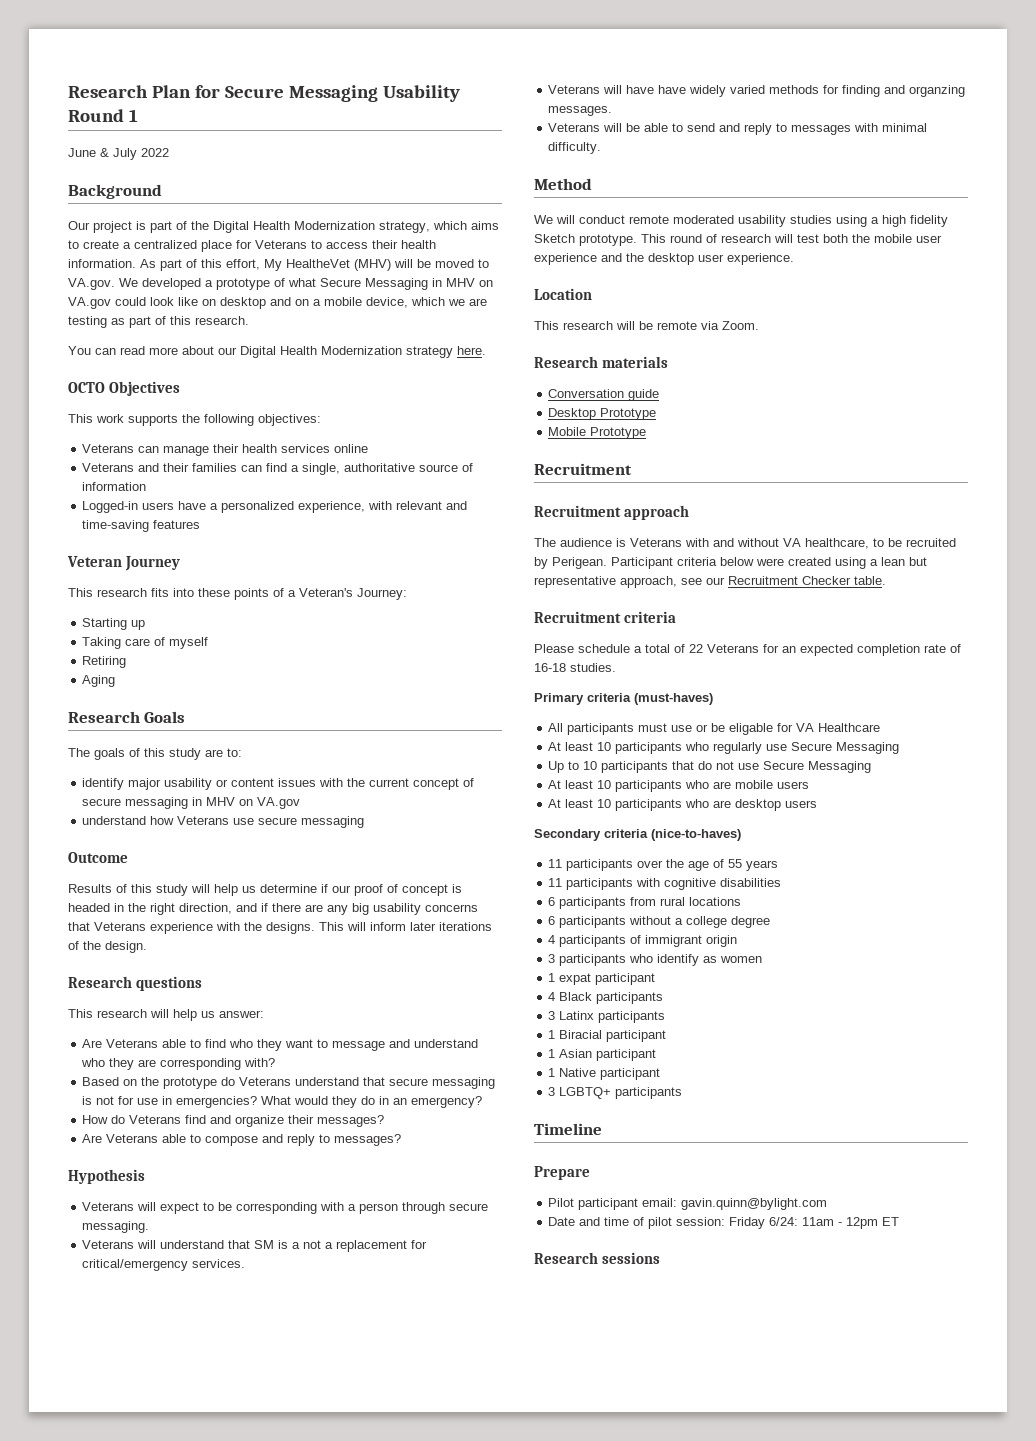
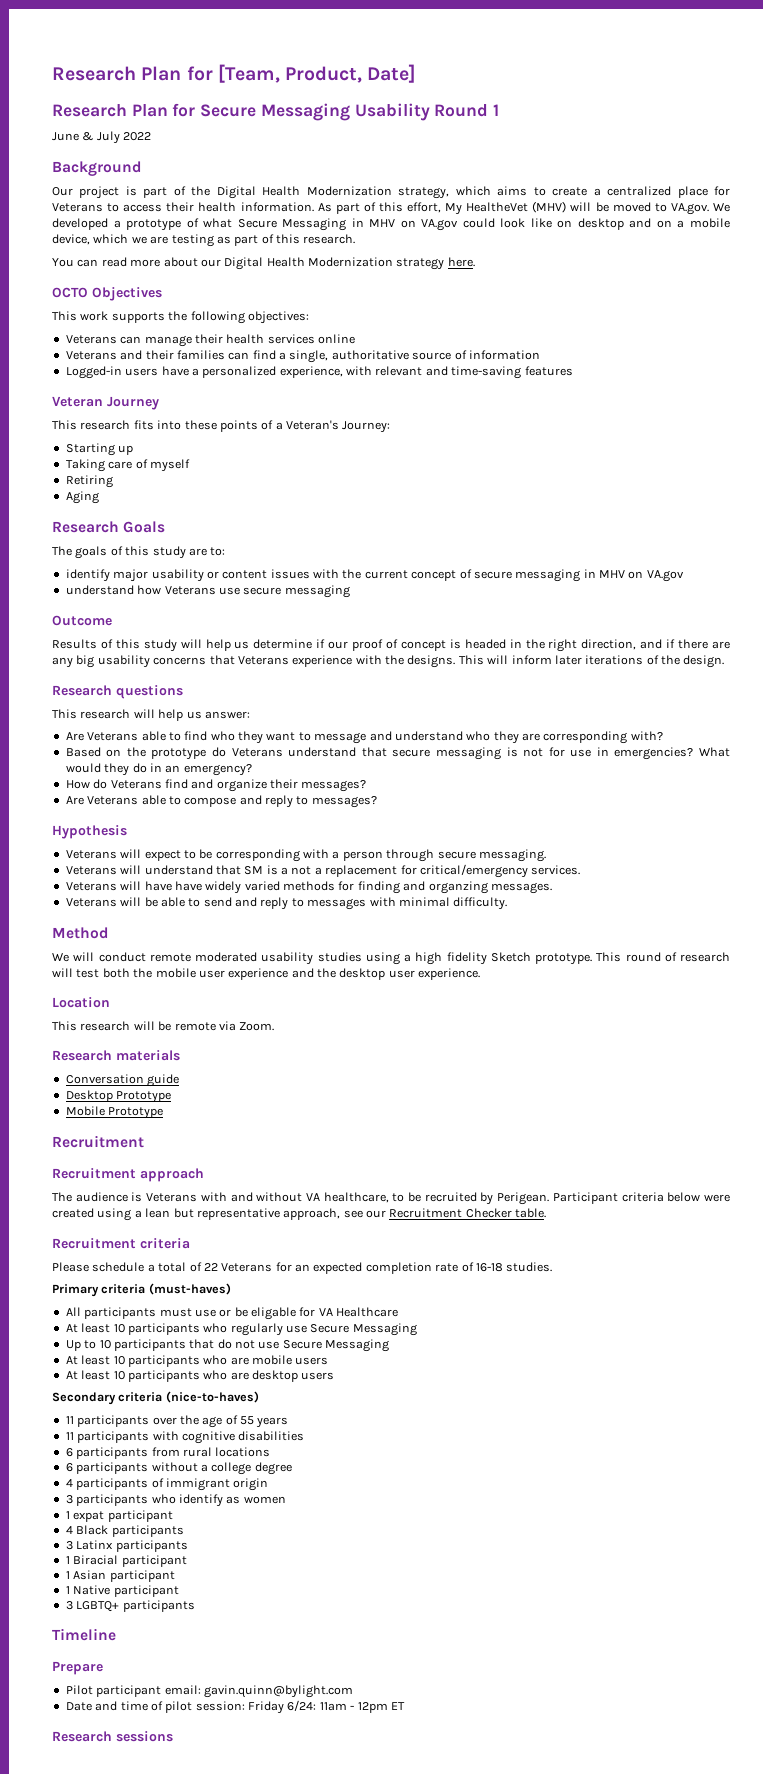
[68,85,220,98] Research Plan for -> [52,64,417,83] [52,103,196,117] Research Plan for [Team, Product, Date] // Research Plan for

